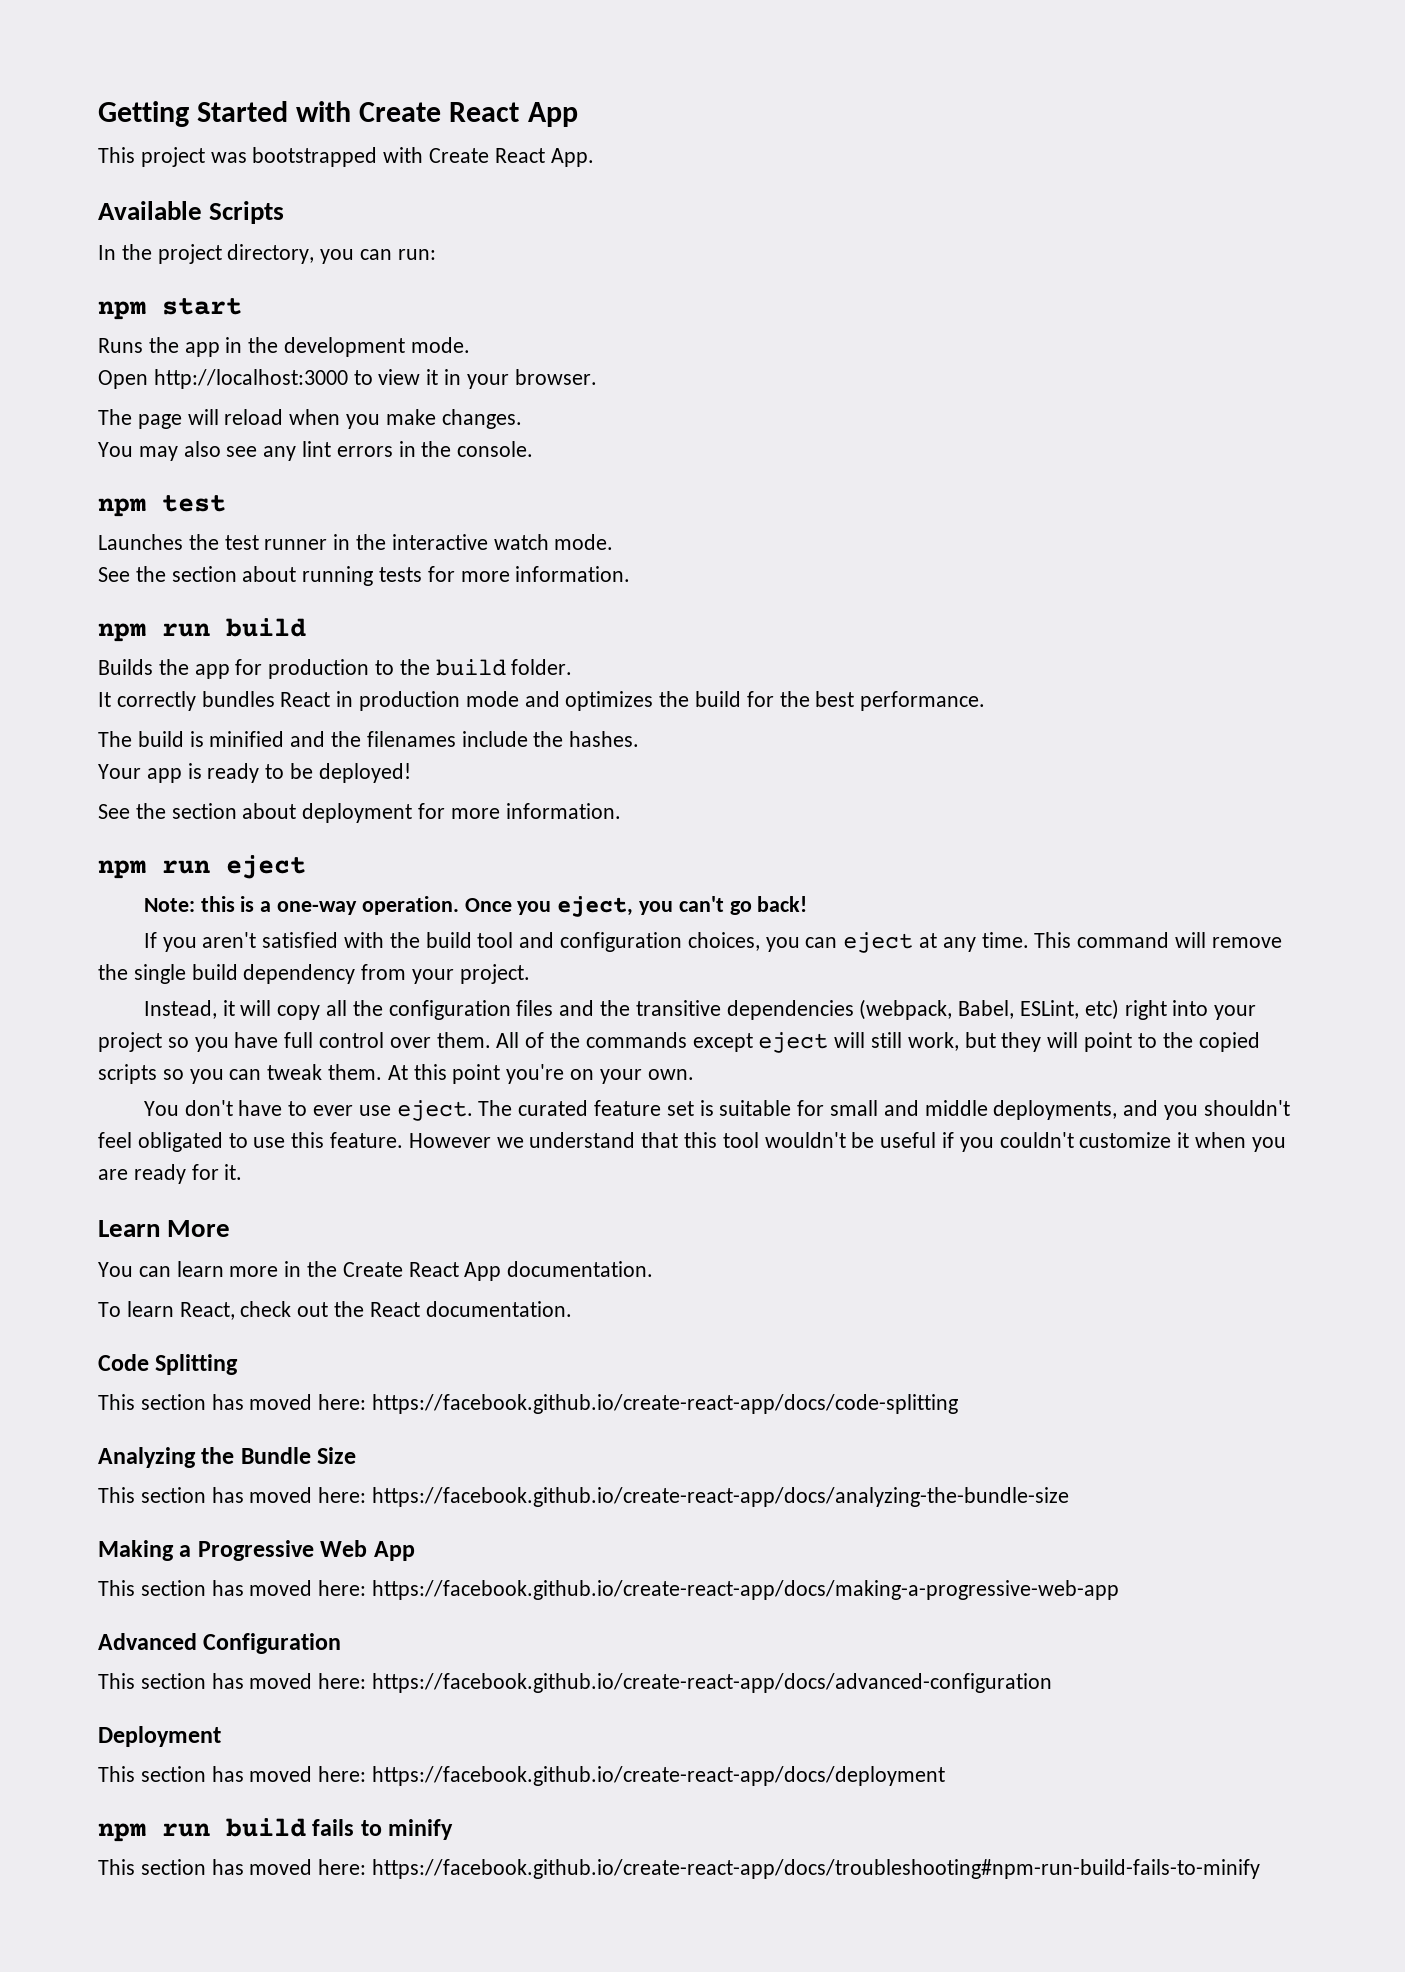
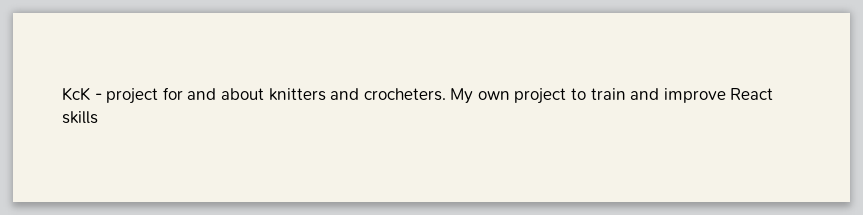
[98,101,578,127] [98,147,594,167] [98,201,285,224] [98,244,436,264] [98,298,242,320] [98,337,470,357] [98,369,597,389] [98,409,522,429] [98,441,534,461] [98,495,226,517] [98,534,614,550] [98,566,631,586] [98,618,306,642] [98,659,573,679] [98,691,986,711] [98,731,640,747] [98,763,411,783] [98,803,621,823] [98,855,306,879] [143,896,808,917] [143,932,1282,953] [98,964,530,984] [143,999,1257,1020] [98,1032,1260,1053] [98,1064,694,1084] [143,1100,1290,1121] [98,1132,1286,1152] [98,1164,243,1184] [98,1220,231,1237] [98,1261,654,1281] [98,1301,572,1320] [98,1354,239,1375] [98,1394,959,1414] [98,1447,357,1468] [98,1487,1070,1507] [98,1540,415,1561] [98,1580,1120,1600] [98,1633,342,1654] [98,1673,1053,1693] [98,1726,221,1747] [98,1766,946,1786] [98,1818,454,1842] [98,1859,1261,1879] Getting Started with Create React App // This project was bootstrapped with Create React App. // Available Scripts // In the project directory, you can run: // npm start // Runs the app in the development mode. // Open http://localhost:3000 to view it in your browser. // The page will reload when you make changes. // You may also see any lint errors in the console. // npm test // Launches the test runner in the interactive watch mode. // See the section about running tests for more information. // npm run build // Builds the app for production to the build folder. // It correctly bundles React in production mode and optimizes the build for the best performance. // The build is minified and the filenames include the hashes. // Your app is ready to be deployed! // See the section about deployment for more information. // npm run eject // Note: this is a one-way operation. Once you eject, you can't go back! // If you aren't satisfied with the build tool and configuration choices, you can eject at any time. This command will remove the single build dependency from your project. // Instead, it will copy all the configuration files and the transitive dependencies (webpack, Babel, ESLint, etc) right into your project so you have full control over them. All of the commands except eject will still work, but they will point to the copied scripts so you can tweak them. At this point you're on your own. // You don't have to ever use eject. The curated feature set is suitable for small and middle deployments, and you shouldn't feel obligated to use this feature. However we understand that this tool wouldn't be useful if you couldn't customize it when you are ready for it. // Learn More // You can learn more in the Create React App documentation. // To learn React, check out the React documentation. // Code Splitting // This section has moved here: https://facebook.github.io/create-react-app/docs/code-splitting // Analyzing the Bundle Size // This section has moved here: https://facebook.github.io/create-react-app/docs/analyzing-the-bundle-size // Making a Progressive Web App // This section has moved here: https://facebook.github.io/create-react-app/docs/making-a-progressive-web-app // Advanced Configuration // This section has moved here: https://facebook.github.io/create-react-app/docs/advanced-configuration // Deployment // This section has moved here: https://facebook.github.io/create-react-app/docs/deployment // npm run build fails to minify // This section has moved here: https://facebook.github.io/create-react-app/docs/troubleshooting#npm-run-build-fails-to-minify -> [62,87,774,104] [62,111,98,124] KcK - project for and about knitters and crocheters. My own project to train and improve React skills

